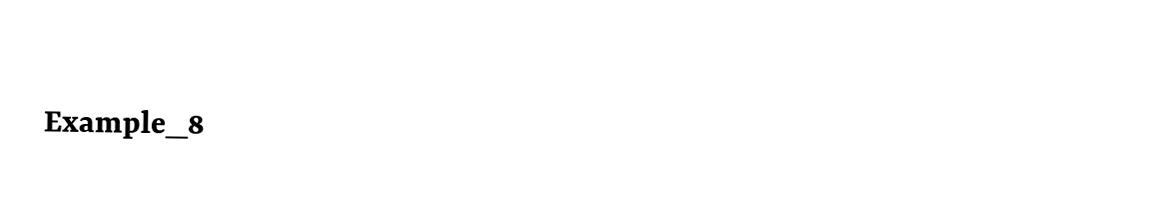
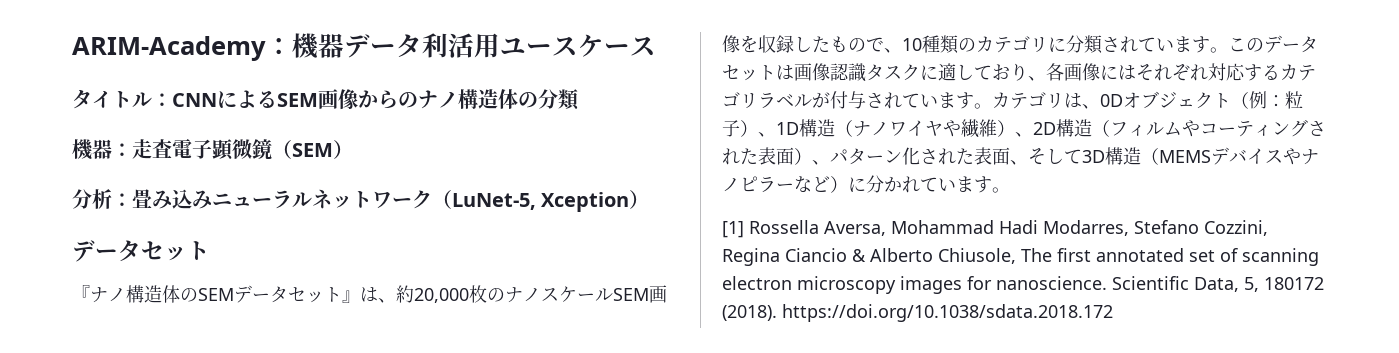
[43,108,205,140] Example_8 -> [72,33,656,61] [72,89,579,110] [72,139,353,160] [72,189,650,212] [72,240,210,262] [72,285,667,303] [722,35,1318,54] [722,63,1316,82] [722,91,1303,109] [722,119,1326,138] [722,147,1319,165] [722,175,1010,193] [722,220,1268,238] [722,248,1319,266] [722,276,1324,294] [722,304,1113,322] ARIM-Academy：機器データ利活用ユースケース // タイトル：CNNによるSEM画像からのナノ構造体の分類 // 機器：走査電子顕微鏡（SEM） // 分析：畳み込みニューラルネットワーク（LuNet-5, Xception） // データセット // 『ナノ構造体のSEMデータセット』は、約20,000枚のナノスケールSEM画像を収録したもので、10種類のカテゴリに分類されています。このデータセットは画像認識タスクに適しており、各画像にはそれぞれ対応するカテゴリラベルが付与されています。カテゴリは、0Dオブジェクト（例：粒子）、1D構造（ナノワイヤや繊維）、2D構造（フィルムやコーティングされた表面）、パターン化された表面、そして3D構造（MEMSデバイスやナノピラーなど）に分かれています。 // [1] Rossella Aversa, Mohammad Hadi Modarres, Stefano Cozzini, Regina Ciancio & Alberto Chiusole, The first annotated set of scanning electron microscopy images for nanoscience. Scientific Data, 5, 180172 (2018). https://doi.org/10.1038/sdata.2018.172

